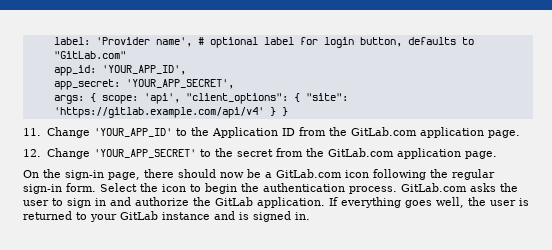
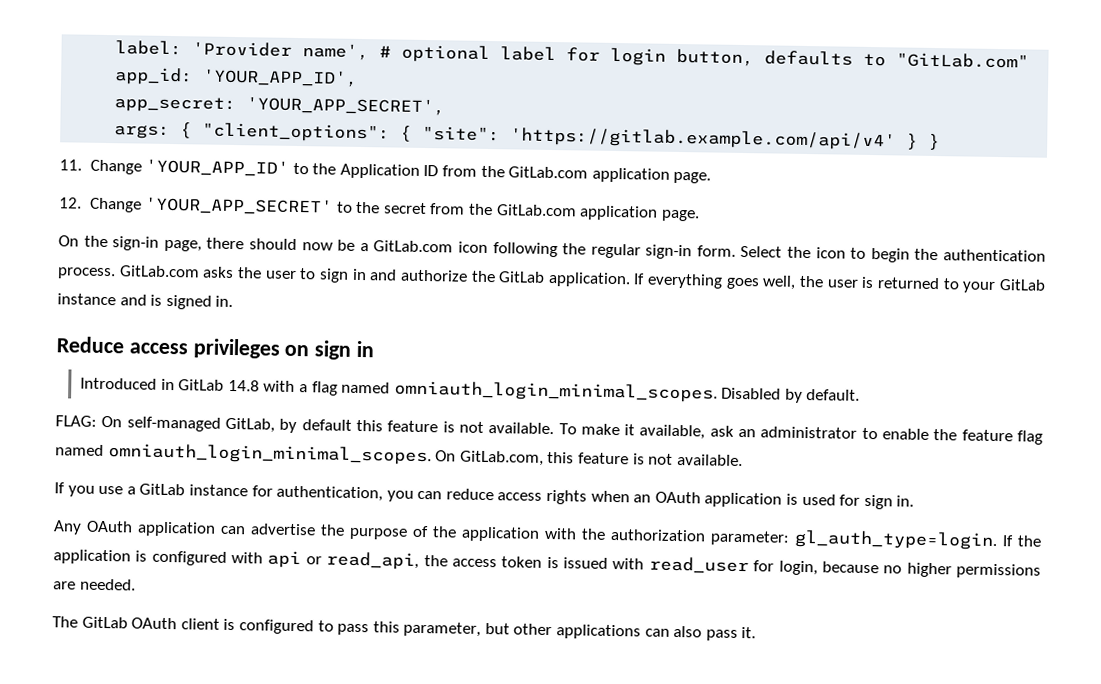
[101,93,180,104] scope: 'api', -> (193, 130) none
(310, 216) none -> [56,336,375,360] [79,377,861,403] [55,415,1044,445] [55,443,743,467] [54,482,915,510] [53,520,1042,551] [53,549,1041,579] [53,578,136,591] [52,616,757,641] // Reduce access privileges on sign in // Introduced in GitLab 14.8 with a flag named omniauth_login_minimal_scopes. Disabled by default. // FLAG: On self-managed GitLab, by default this feature is not available. To make it available, ask an administrator to enable the feature flag named omniauth_login_minimal_scopes. On GitLab.com, this feature is not available. // If you use a GitLab instance for authentication, you can reduce access rights when an OAuth application is used for sign in. // Any OAuth application can advertise the purpose of the application with the authorization parameter: gl_auth_type=login. If the application is configured with api or read_api, the access token is issued with read_user for login, because no higher permissions are needed. // The GitLab OAuth client is configured to pass this parameter, but other applications can also pass it.

